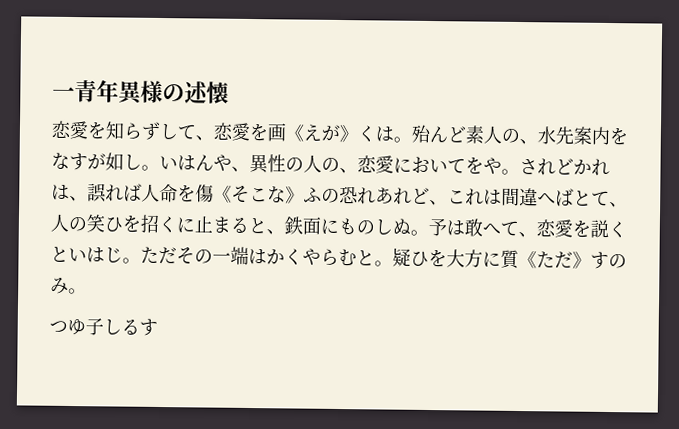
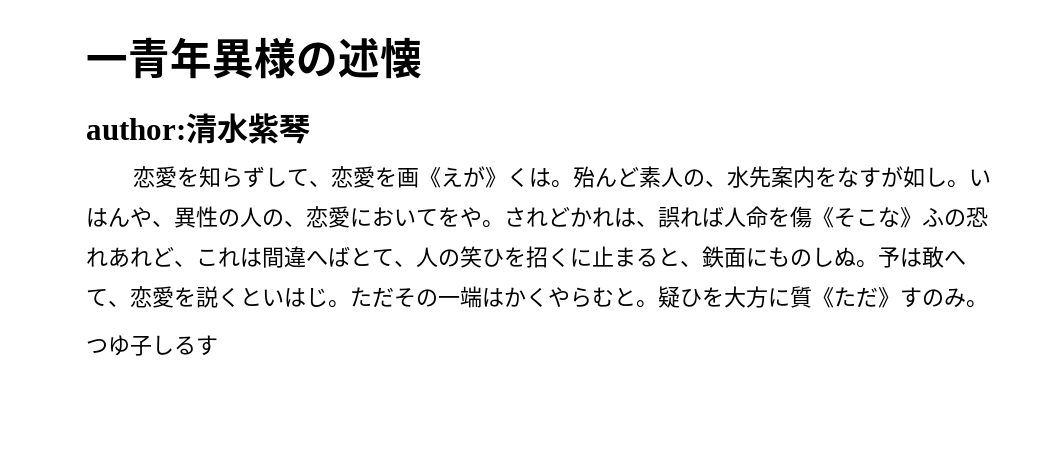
(229, 92) none -> [86,113,310,144] // author:清水紫琴

